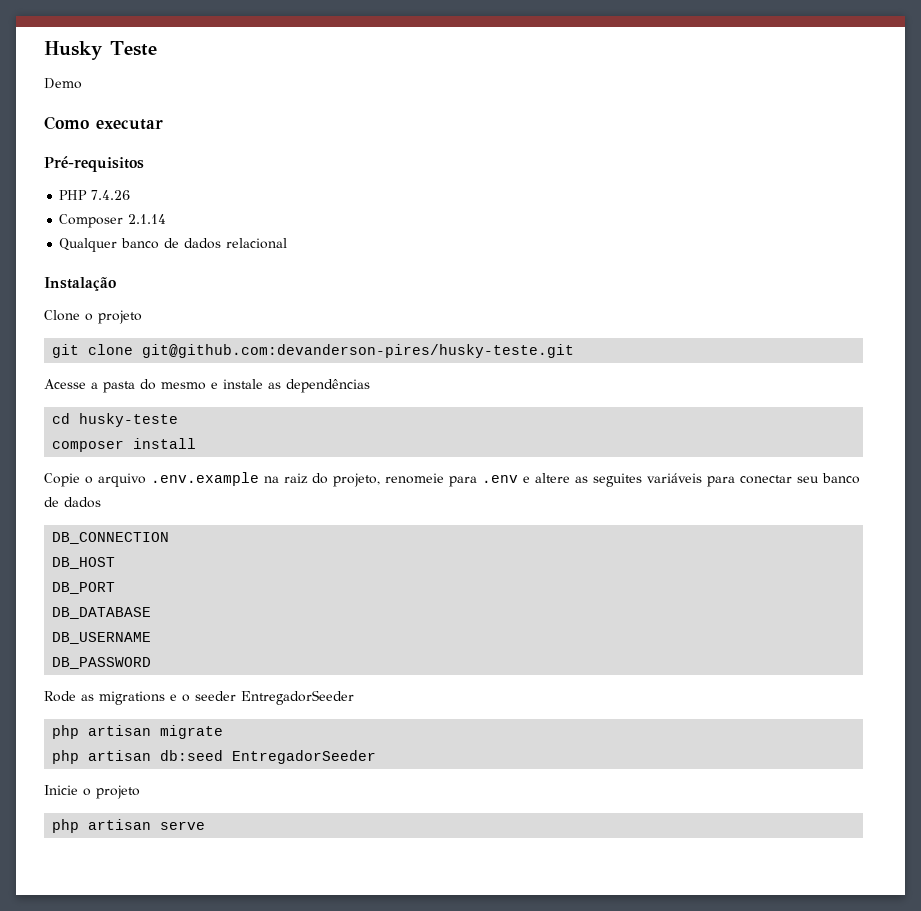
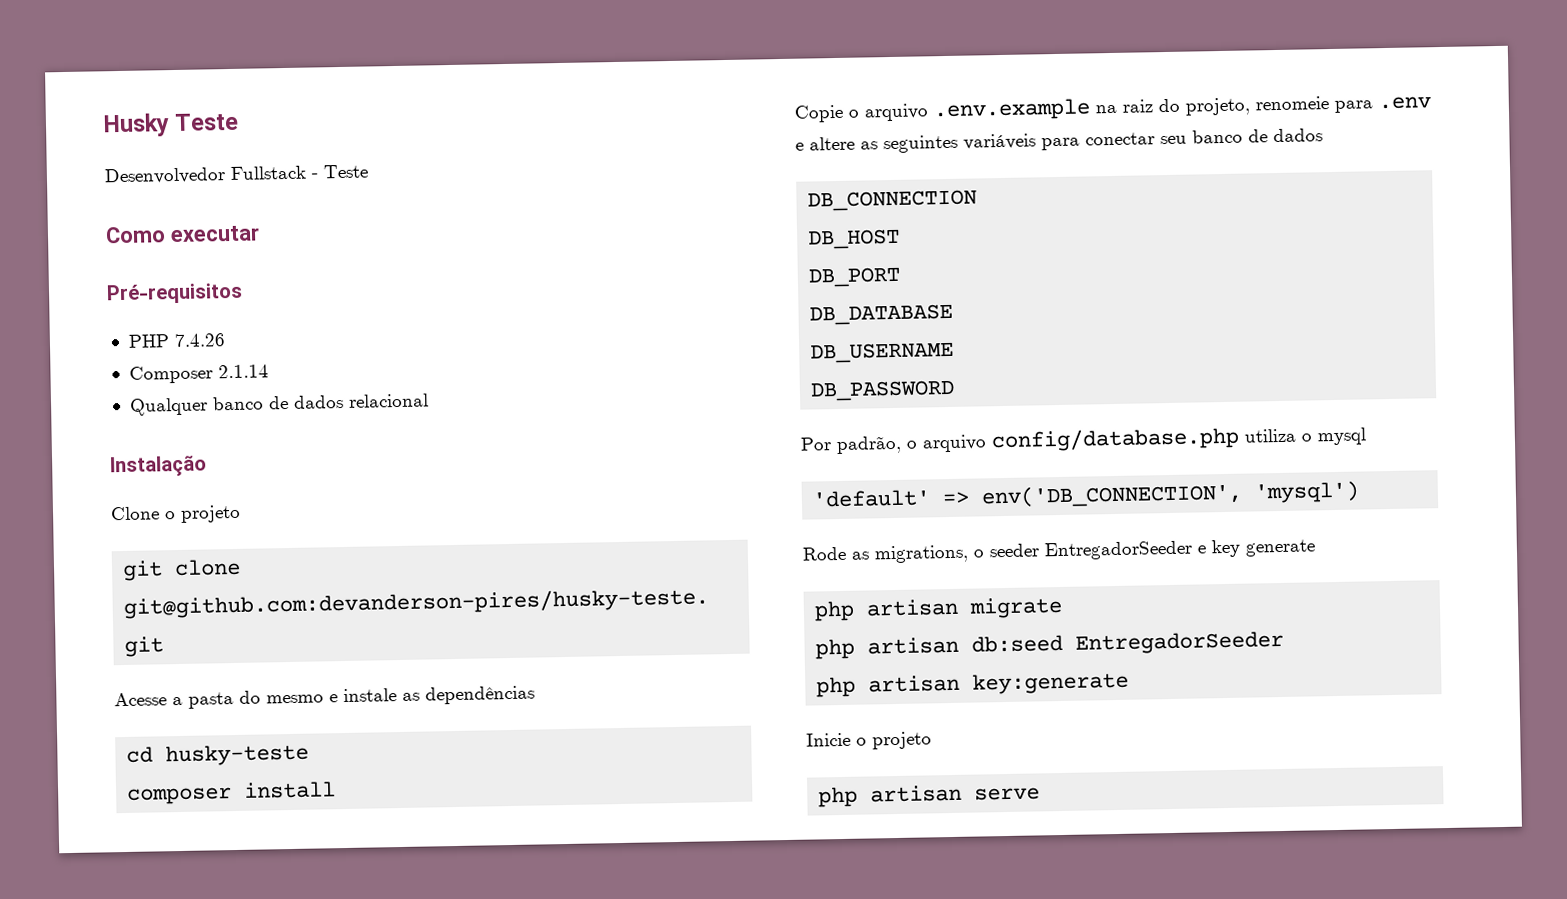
[44,78,82,89] Demo -> [104,164,368,185] Desenvolvedor Fullstack - Teste
[593,473,642,487] seguites -> [883,134,958,154] seguintes
(152, 663) none -> [800,426,1367,455] [812,480,1361,509] // Por padrão, o arquivo config/database.php utiliza o mysql // 'default' => env('DB_CONNECTION', 'mysql')
[99,691,177,705] migrations e -> [874,544,969,564] migrations,
(354, 697) none -> [1197,539,1316,558] e key generate
(377, 757) none -> [816,671,1130,698] // php artisan key:generate

